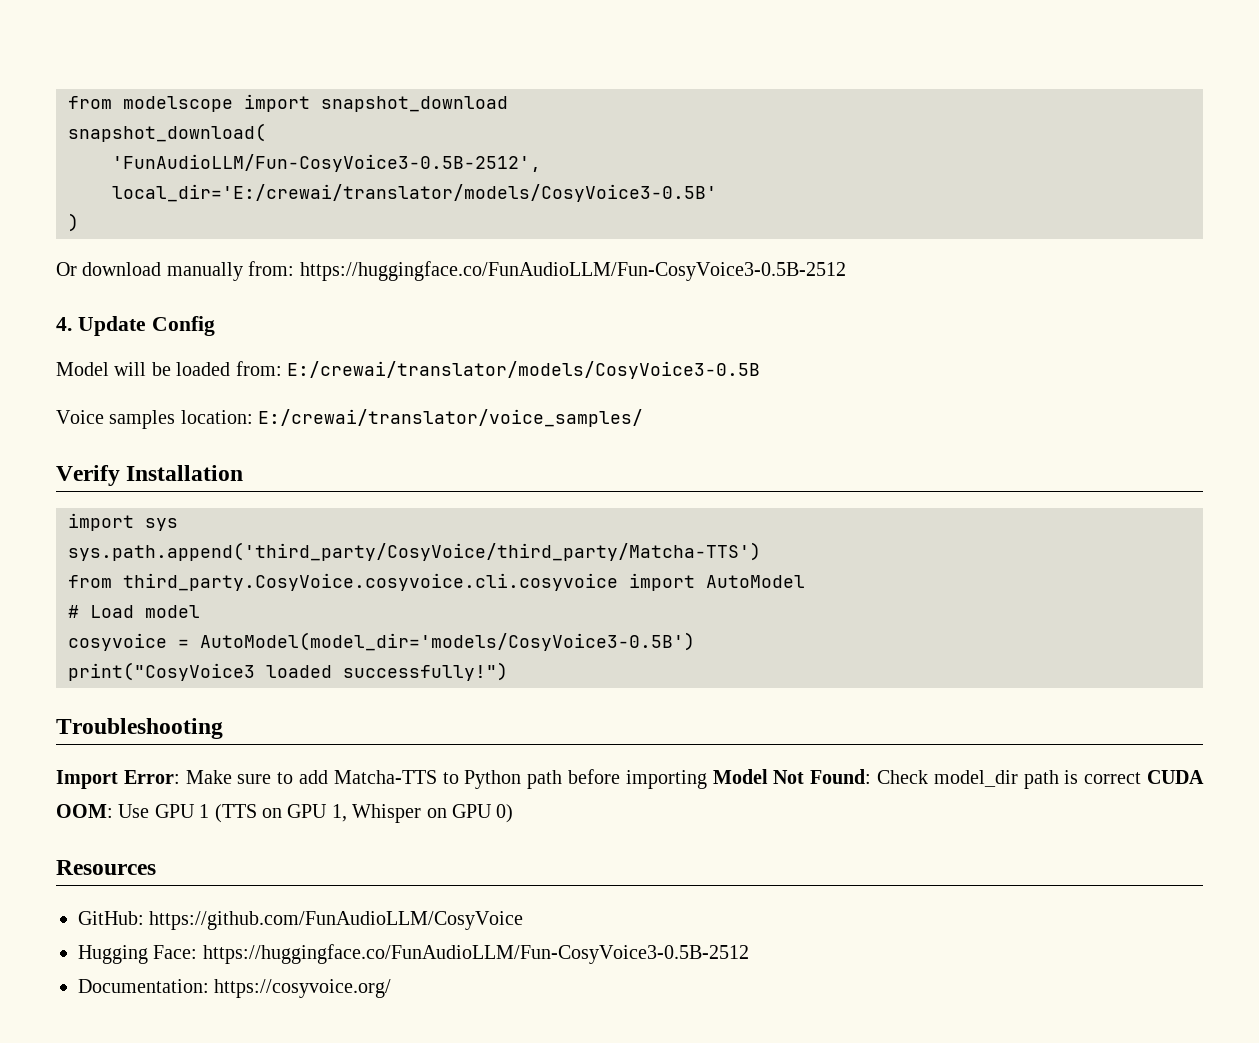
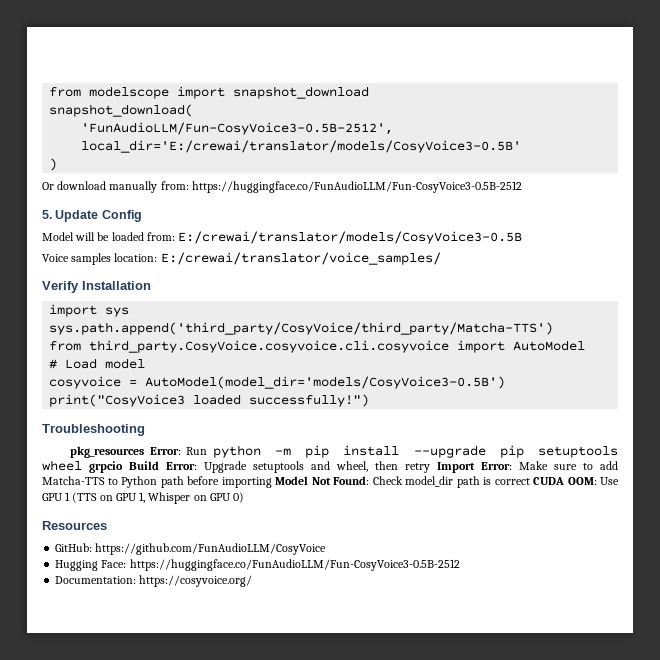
[56,317,72,331] 4. -> [42,210,52,219] 5.
(223, 728) none -> [69,445,618,458] [42,460,430,473] pkg_resources Error: Run python -m pip install --upgrade pip setuptools wheel grpcio Build Error: Upgrade setuptools and wheel, then retry

